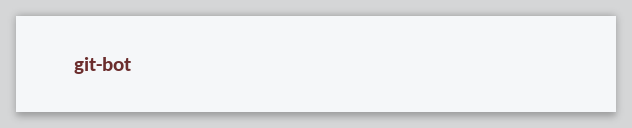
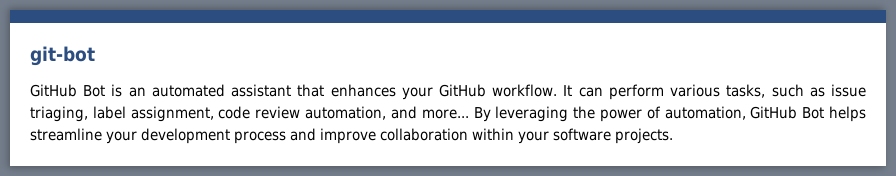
(131, 65) none -> [30,84,867,100] [30,106,866,122] [30,128,673,144] // GitHub Bot is an automated assistant that enhances your GitHub workflow. It can perform various tasks, such as issue triaging, label assignment, code review automation, and more... By leveraging the power of automation, GitHub Bot helps streamline your development process and improve collaboration within your software projects.

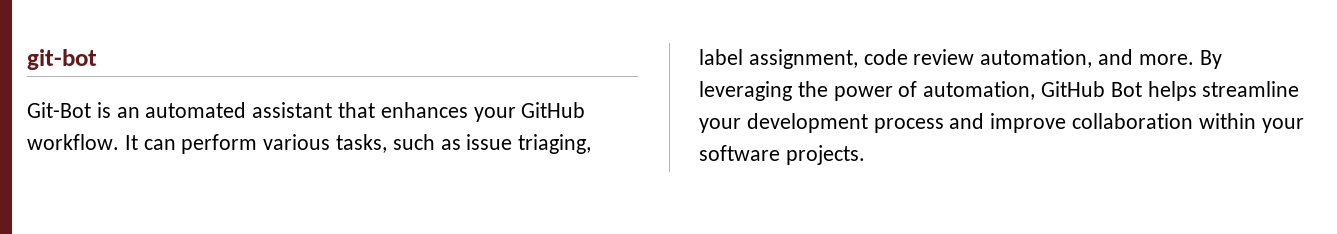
[30,84,106,97] GitHub Bot -> [27,102,91,118] Git-Bot
[421,109,469,119] more... -> [1138,54,1194,65] more.

